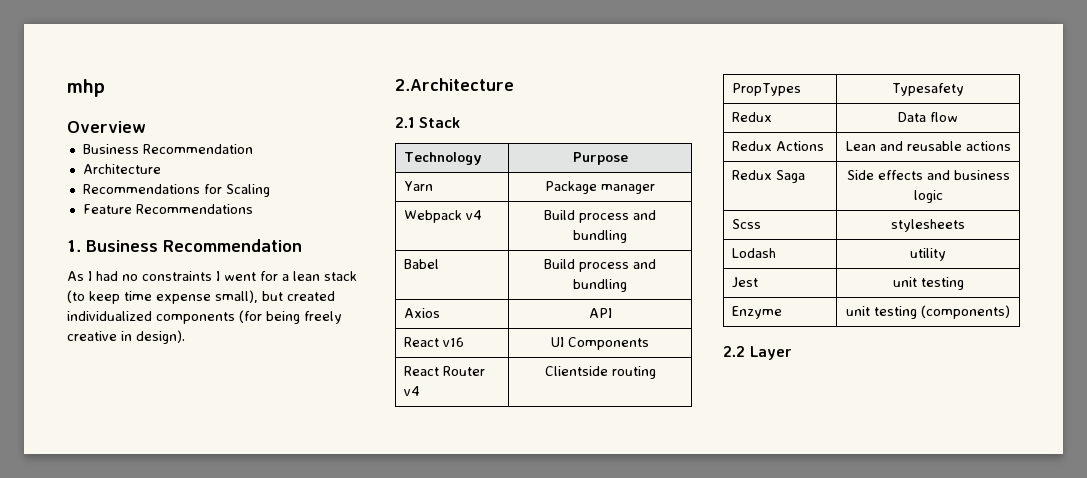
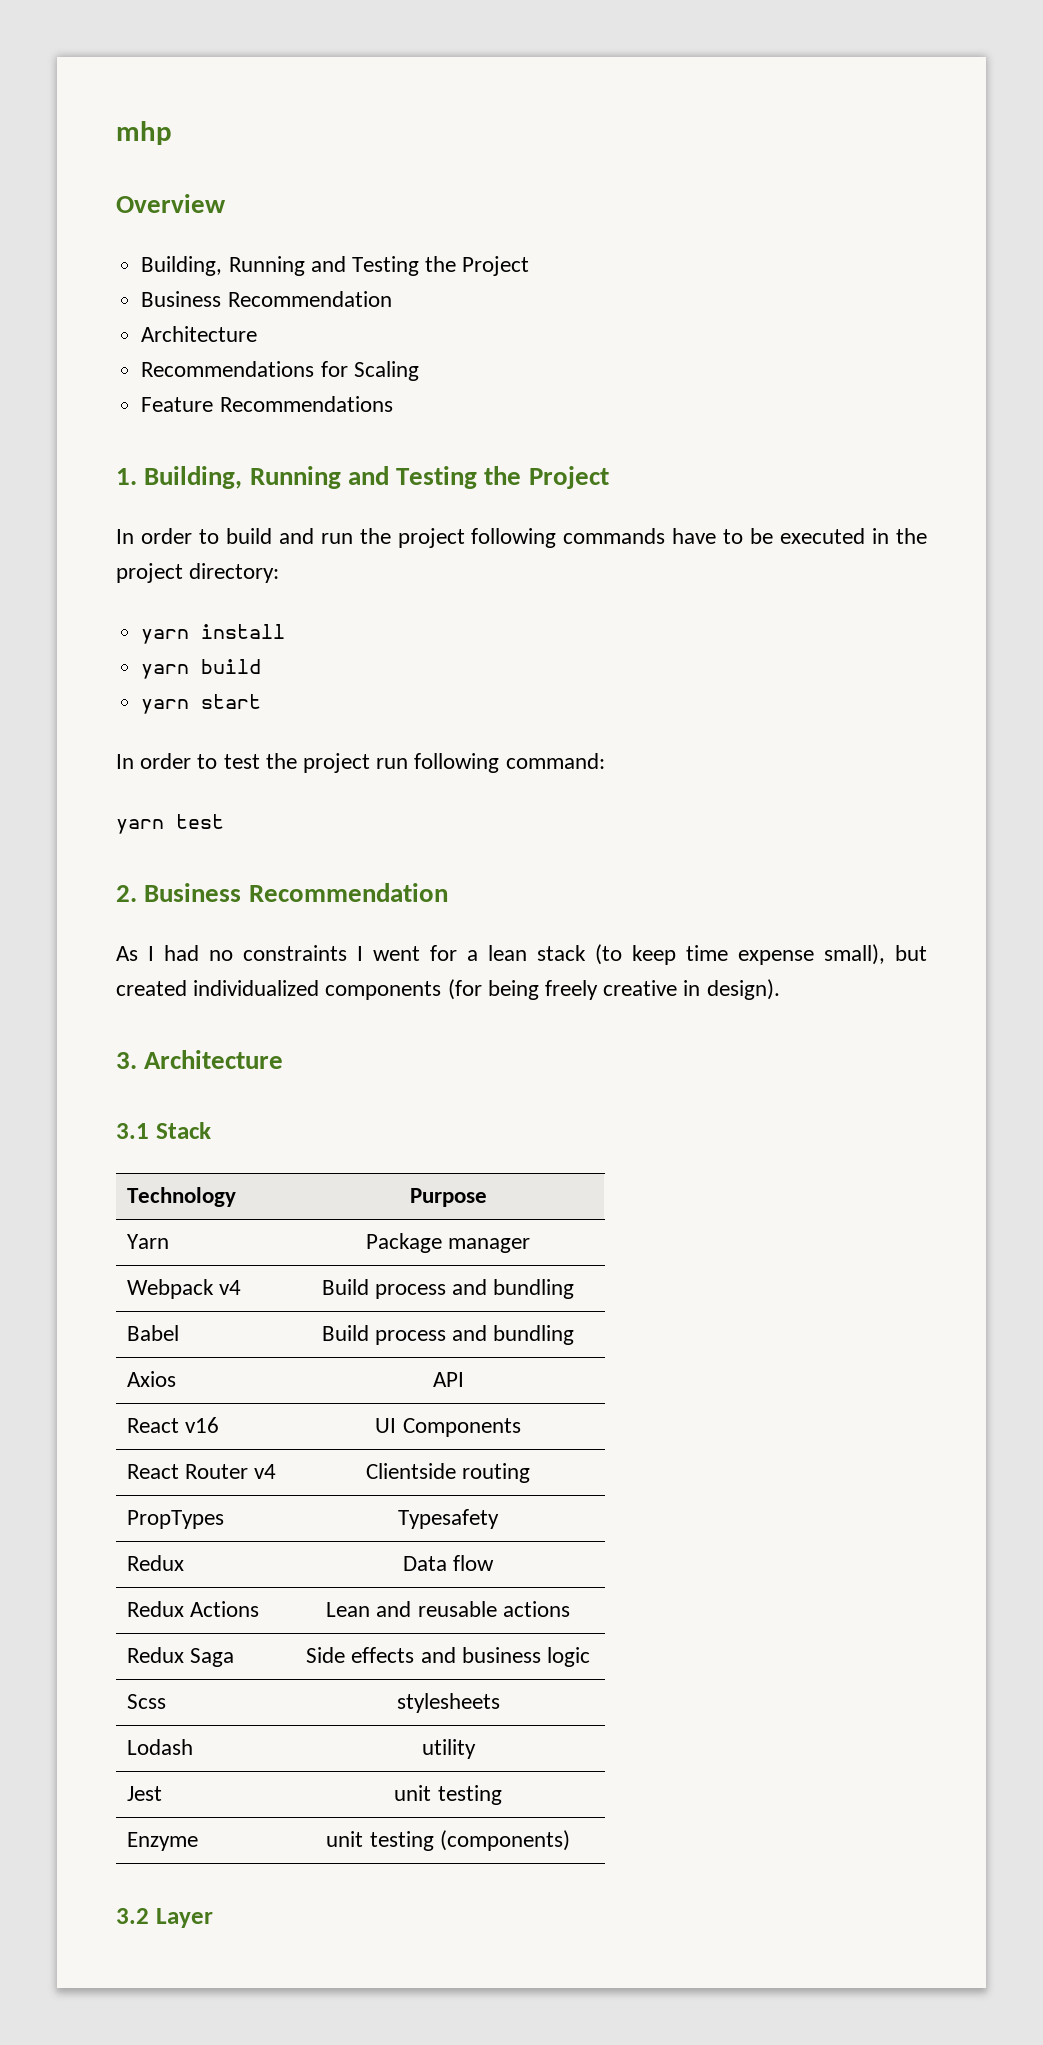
(146, 127) none -> [141,256,530,276] // Building, Running and Testing the Project
(81, 246) none -> [144,466,609,489] [116,528,927,548] [116,563,280,583] [141,624,286,644] [141,659,262,679] [141,694,262,714] [116,753,605,773] [116,814,224,834] [116,885,137,902] Building, Running and Testing the Project // In order to build and run the project following commands have to be executed in the project directory: // yarn install // yarn build // yarn start // In order to test the project run following command: // yarn test // 2.
[395,78,514,91] [395,117,414,128] 2.Architecture // 2.1 -> [116,1050,284,1069] [116,1123,149,1139] 3. Architecture // 3.1
[723,346,745,357] 2.2 -> [116,1908,149,1924] 3.2

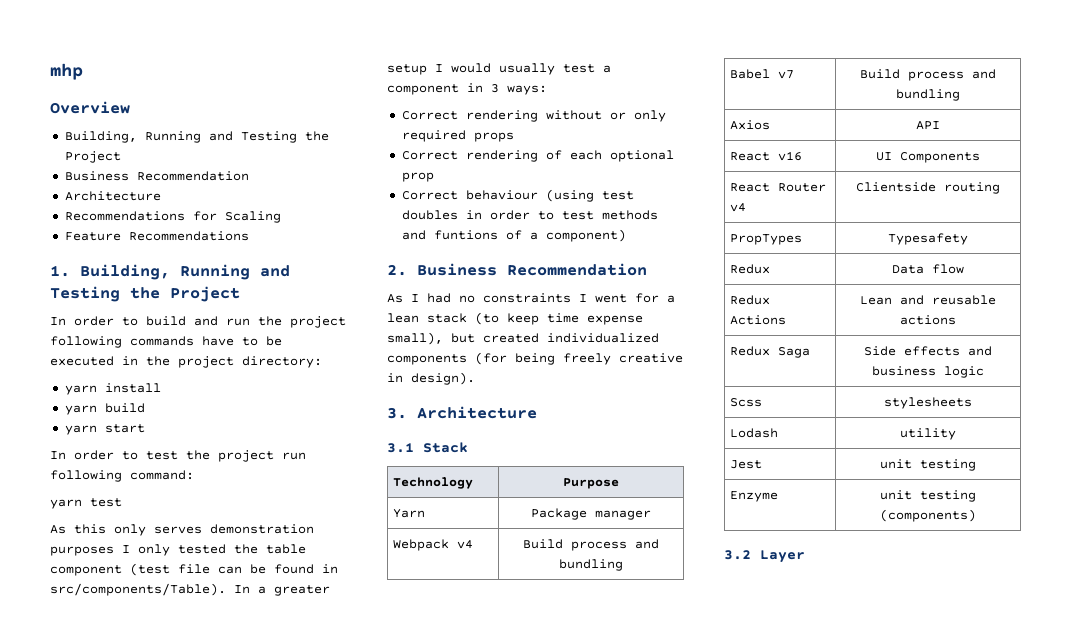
(224, 821) none -> [50,524,314,536] [50,544,306,556] [50,563,338,576] [50,583,330,596] [387,63,611,75] [387,83,547,95] [401,110,666,122] [401,130,514,142] [401,150,674,162] [401,172,434,182] [401,189,634,202] [401,210,658,220] [401,229,626,242] // As this only serves demonstration purposes I only tested the table component (test file can be found in src/components/Table). In a greater setup I would usually test a component in 3 ways: // Correct rendering without or only required props // Correct rendering of each optional prop // Correct behaviour (using test doubles in order to test methods and funtions of a component)
(179, 1333) none -> [777,70,794,79] v7

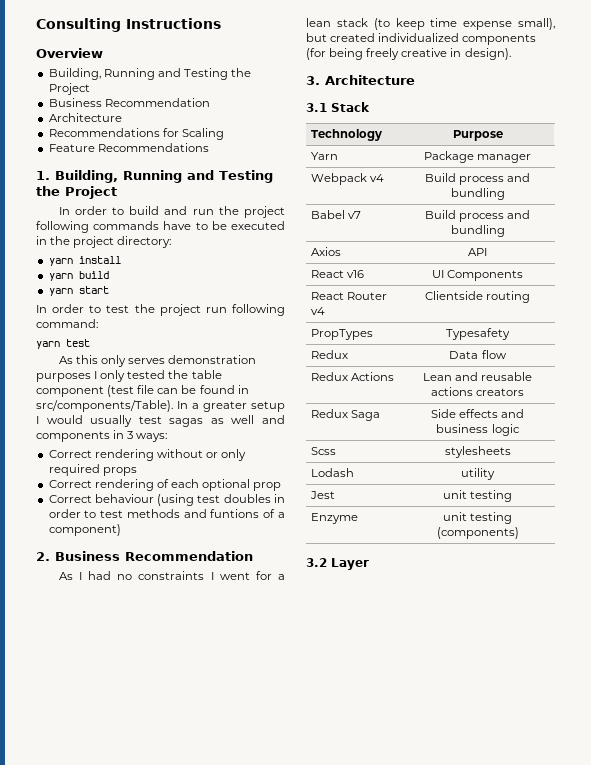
[50,63,83,80] mhp -> [36,18,221,32] Consulting Instructions
[603,65,611,73] [387,84,459,95] a component -> [169,415,285,427] [36,431,110,442] sagas as well and components
(956, 320) none -> [476,388,525,396] creators

